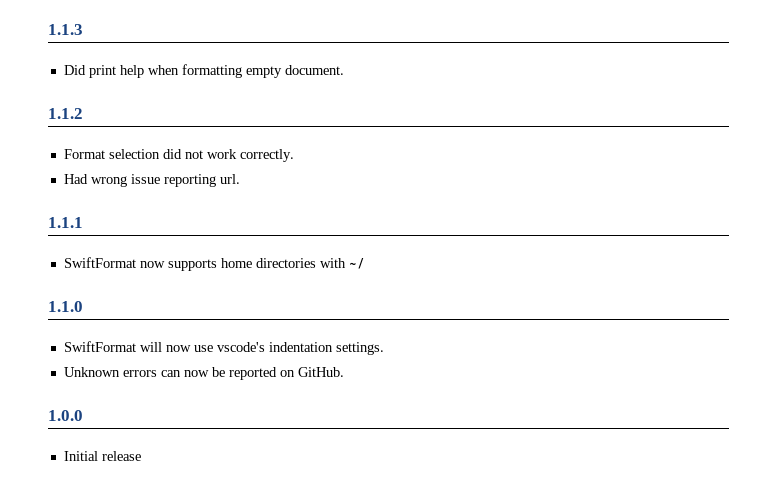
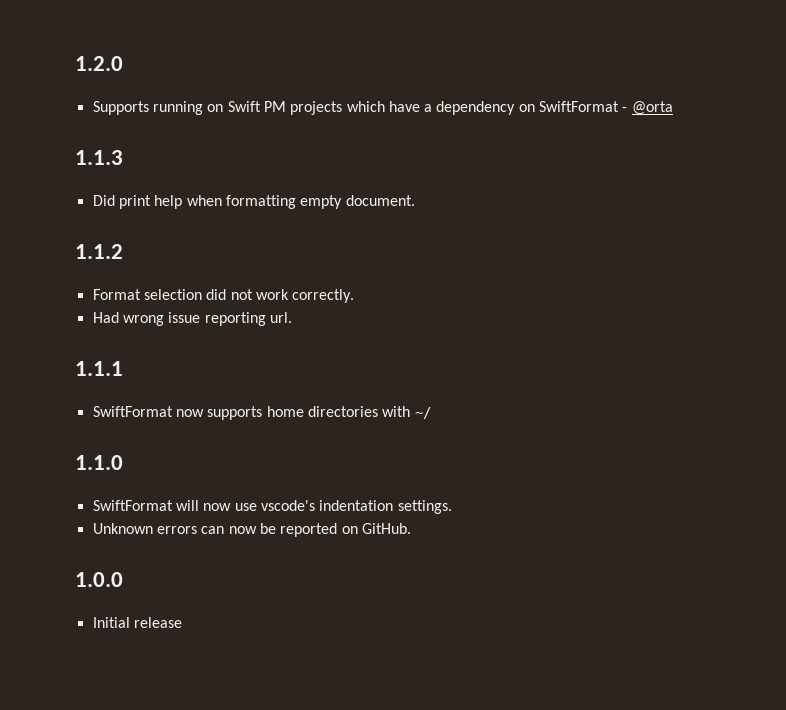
(48, 29) none -> [75,56,123,71] [92,101,673,115] 1.2.0 // Supports running on Swift PM projects which have a dependency on SwiftFormat - @orta //

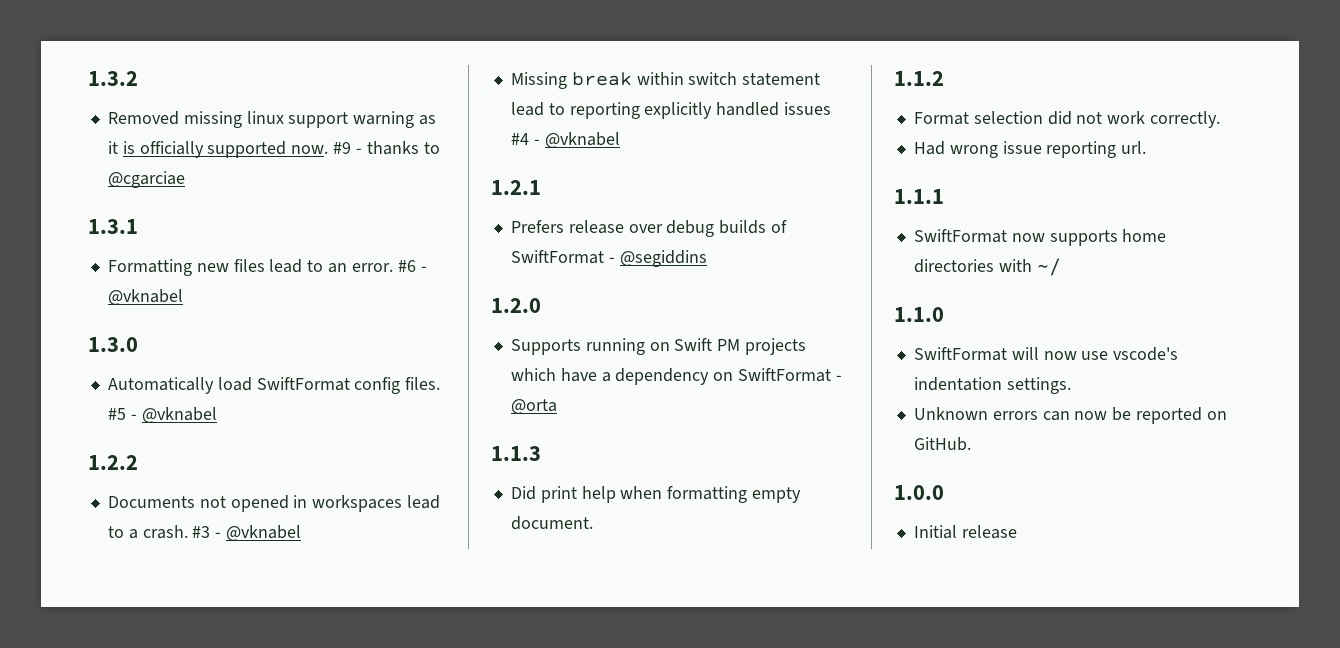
(75, 63) none -> [88,71,138,86] [107,111,437,128] [107,141,440,158] [107,171,185,188] [88,219,138,234] [107,259,427,276] [107,289,183,305] [88,337,138,352] [107,377,441,394] [107,407,217,423] [88,455,138,470] [107,495,441,512] [107,525,302,541] [510,72,821,89] [510,102,832,119] [510,132,620,148] [491,180,541,195] [510,220,788,237] [510,250,707,267] 1.3.2 // Removed missing linux support warning as it is officially supported now. #9 - thanks to @cgarciae // 1.3.1 // Formatting new files lead to an error. #6 - @vknabel // 1.3.0 // Automatically load SwiftFormat config files. #5 - @vknabel // 1.2.2 // Documents not opened in workspaces lead to a crash. #3 - @vknabel // Missing break within switch statement lead to reporting explicitly handled issues #4 - @vknabel // 1.2.1 // Prefers release over debug builds of SwiftFormat - @segiddins //

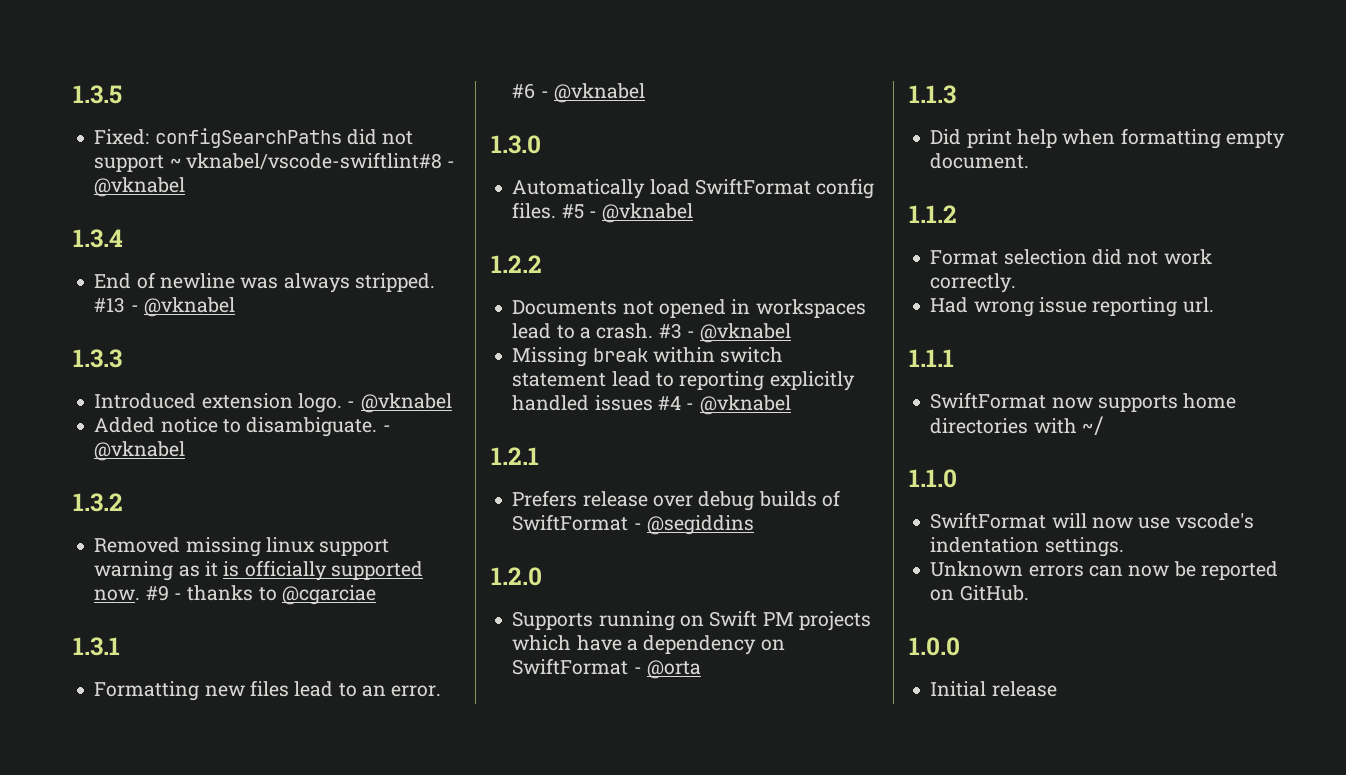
(88, 78) none -> [73,85,122,104] [94,128,414,148] [94,152,456,172] [94,177,186,197] [73,229,123,248] [94,272,435,293] [94,297,235,317] [73,349,122,368] [94,393,452,413] [94,417,391,437] [94,441,186,461] 1.3.5 // Fixed: configSearchPaths did not support ~ vknabel/vscode-swiftlint#8 - @vknabel // 1.3.4 // End of newline was always stripped. #13 - @vknabel // 1.3.3 // Introduced extension logo. - @vknabel // Added notice to disambiguate. - @vknabel //

